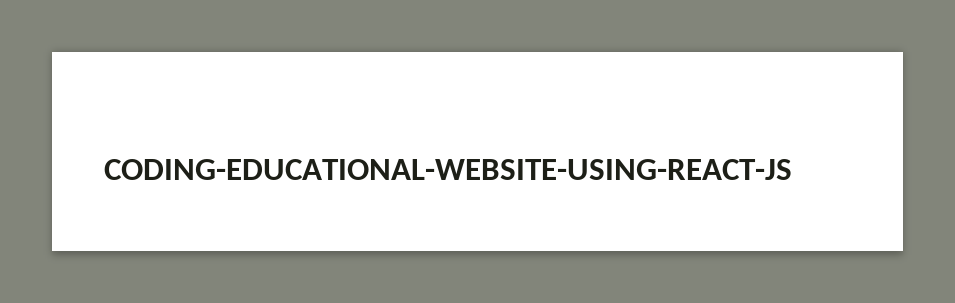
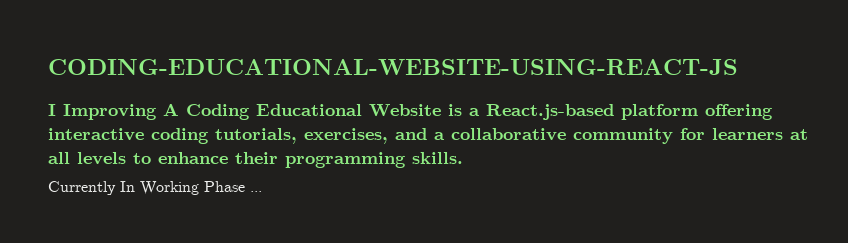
(792, 169) none -> [48,103,773,120] [48,128,808,144] [48,152,463,168] [48,181,262,195] // I Improving A Coding Educational Website is a React.js-based platform offering interactive coding tutorials, exercises, and a collaborative community for learners at all levels to enhance their programming skills. // Currently In Working Phase ...

